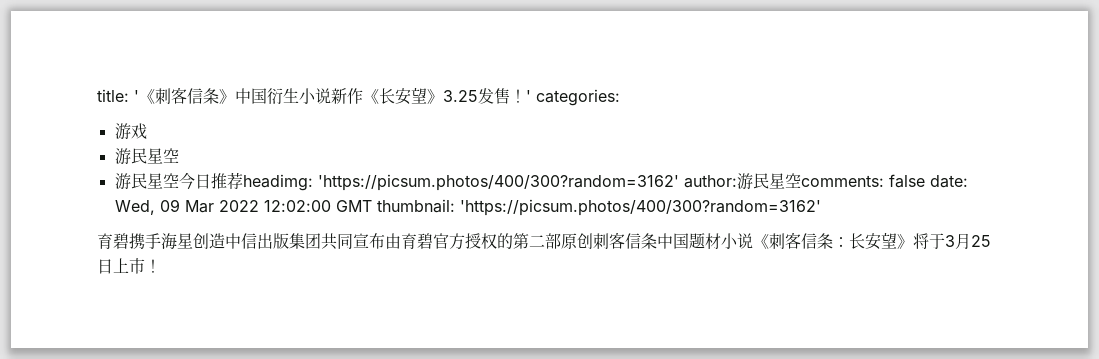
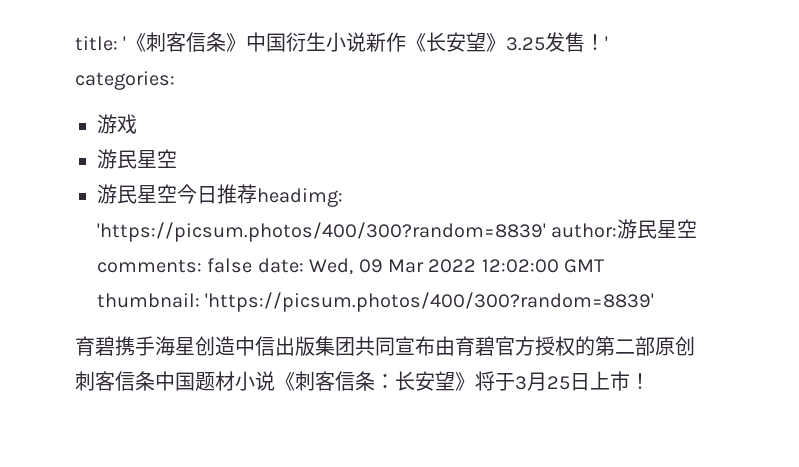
[317,174,679,191] 'https://picsum.photos/400/300?random=3162' -> [97,222,546,242] 'https://picsum.photos/400/300?random=8839'
[459,199,821,216] 'https://picsum.photos/400/300?random=3162' -> [205,292,655,312] 'https://picsum.photos/400/300?random=8839'

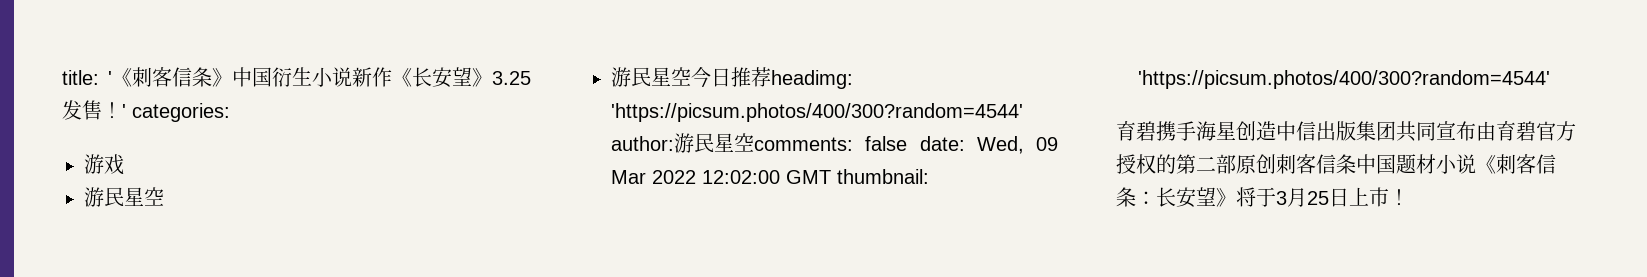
[97,222,546,242] 'https://picsum.photos/400/300?random=8839' -> [611,103,1023,122] 'https://picsum.photos/400/300?random=4544'
[205,292,655,312] 'https://picsum.photos/400/300?random=8839' -> [1138,70,1550,89] 'https://picsum.photos/400/300?random=4544'

